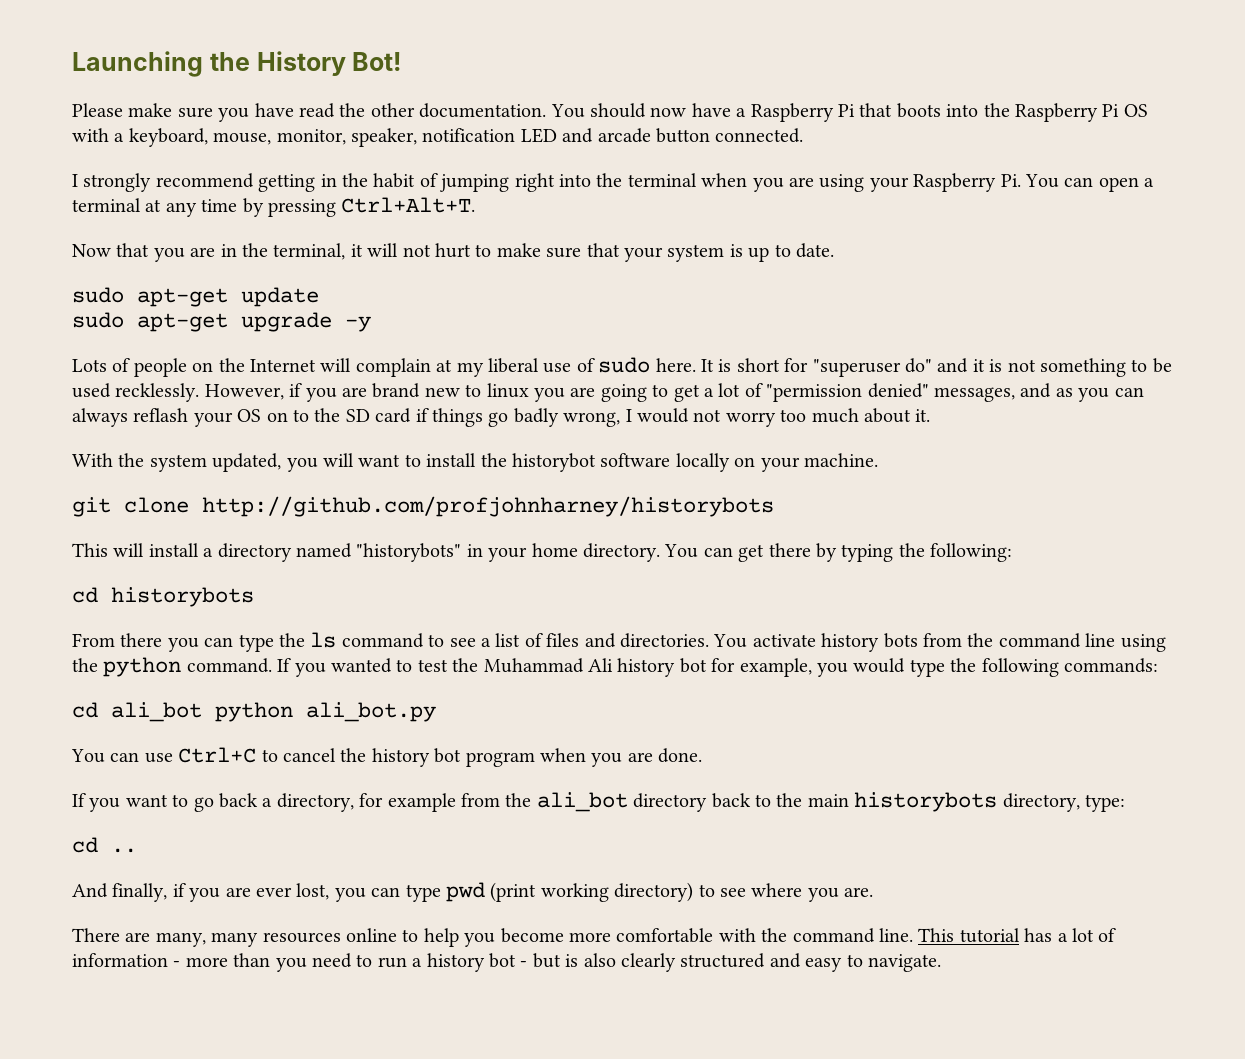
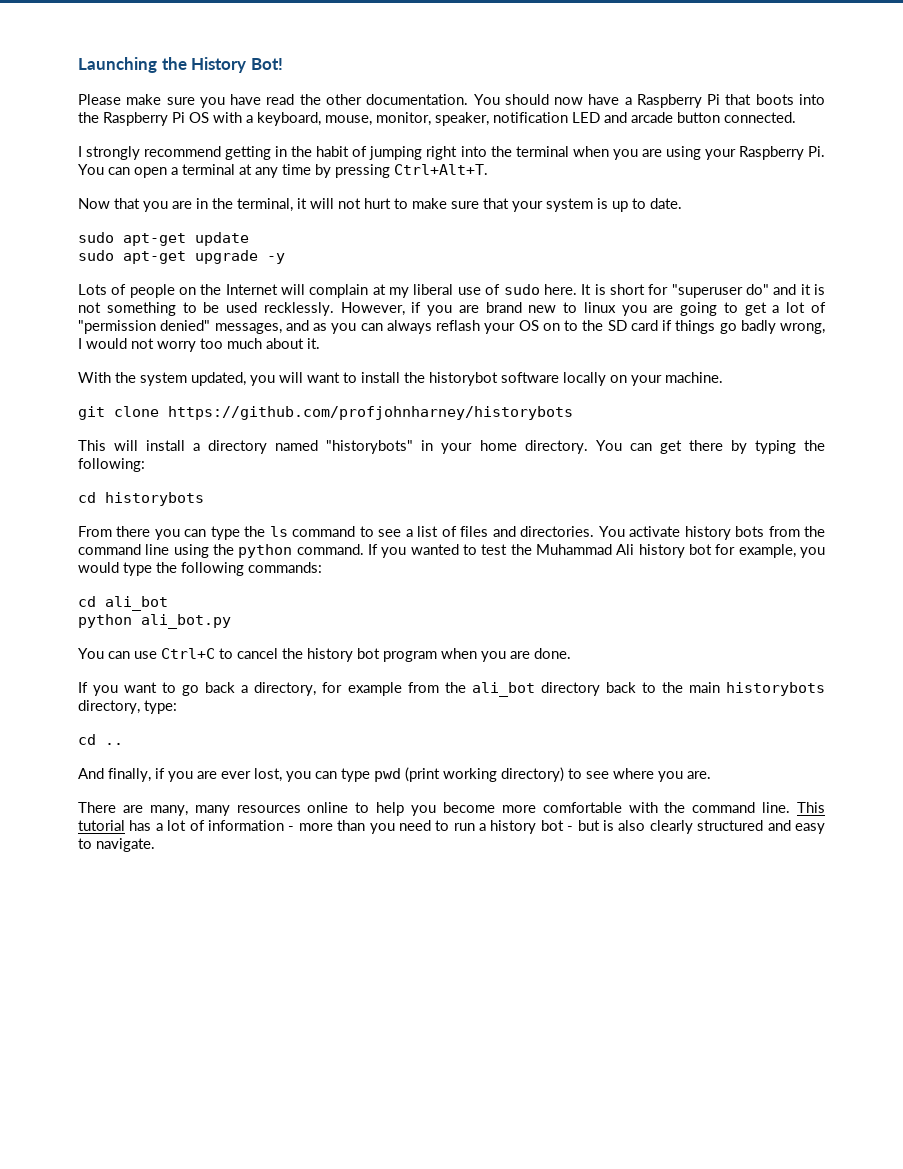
[202,496,774,517] http://github.com/profjohnharney/historybots -> [168,406,573,420] https://github.com/profjohnharney/historybots
(202, 712) none -> (168, 603) //

